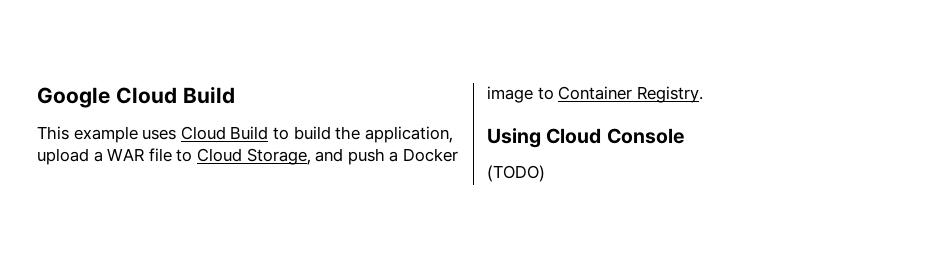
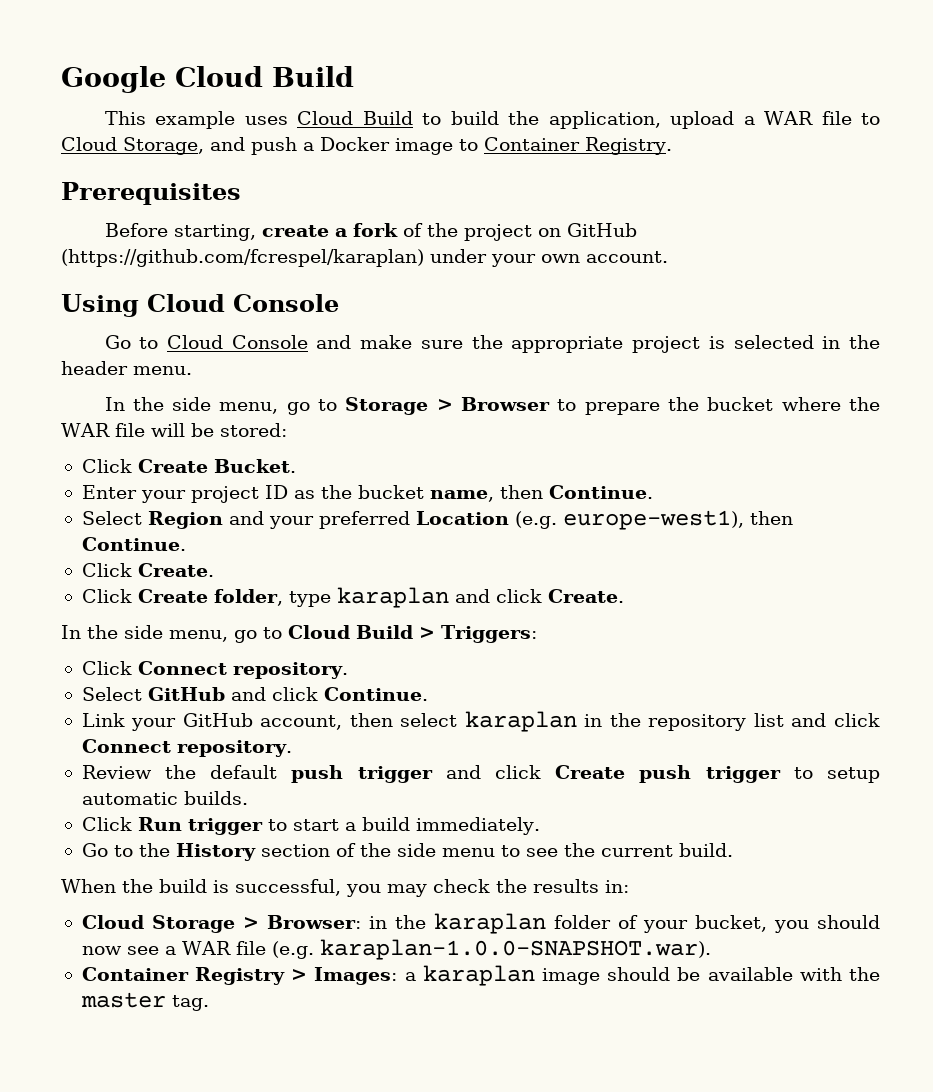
[487,128,684,148] [487,165,545,182] Using Cloud Console // (TODO) -> [61,182,241,205] [104,223,637,241] [61,249,668,267] [61,294,339,317] [104,335,880,353] [61,361,192,375] [104,397,881,415] [61,423,287,437] [81,459,296,473] [81,485,653,503] [81,510,793,530] [81,537,186,551] [81,563,214,577] [81,587,624,608] [61,625,537,643] [81,661,348,679] [81,687,428,701] [81,711,880,732] [81,739,292,757] [81,765,881,783] [81,791,248,805] [81,817,540,835] [81,843,733,861] [61,879,629,897] [81,913,880,934] [81,939,711,960] [81,965,881,986] [80,992,209,1011] Prerequisites // Before starting, create a fork of the project on GitHub (https://github.com/fcrespel/karaplan) under your own account. // Using Cloud Console // Go to Cloud Console and make sure the appropriate project is selected in the header menu. // In the side menu, go to Storage > Browser to prepare the bucket where the WAR file will be stored: // Click Create Bucket. // Enter your project ID as the bucket name, then Continue. // Select Region and your preferred Location (e.g. europe-west1), then Continue. // Click Create. // Click Create folder, type karaplan and click Create. // In the side menu, go to Cloud Build > Triggers: // Click Connect repository. // Select GitHub and click Continue. // Link your GitHub account, then select karaplan in the repository list and click Connect repository. // Review the default push trigger and click Create push trigger to setup automatic builds. // Click Run trigger to start a build immediately. // Go to the History section of the side menu to see the current build. // When the build is successful, you may check the results in: // Cloud Storage > Browser: in the karaplan folder of your bucket, you should now see a WAR file (e.g. karaplan-1.0.0-SNAPSHOT.war). // Container Registry > Images: a karaplan image should be available with the master tag.

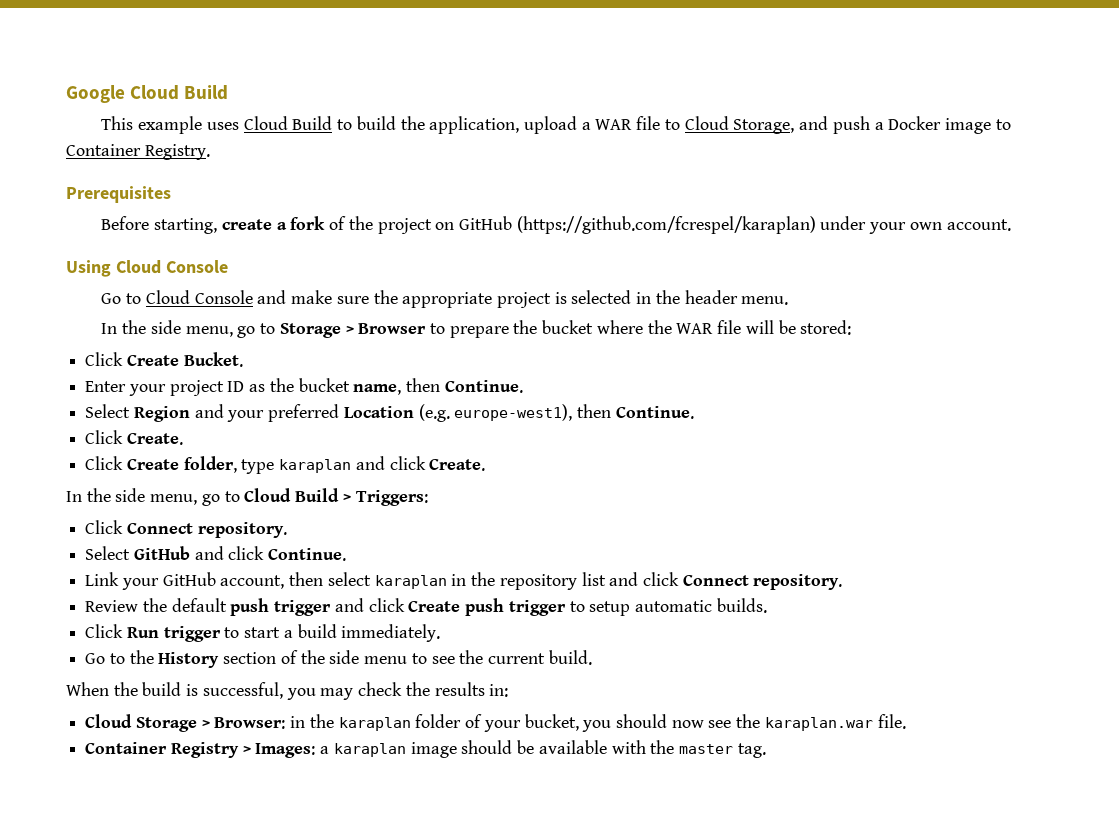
[164,939,711,960] a WAR file (e.g. karaplan-1.0.0-SNAPSHOT.war). -> [736,714,906,731] the karaplan.war file.

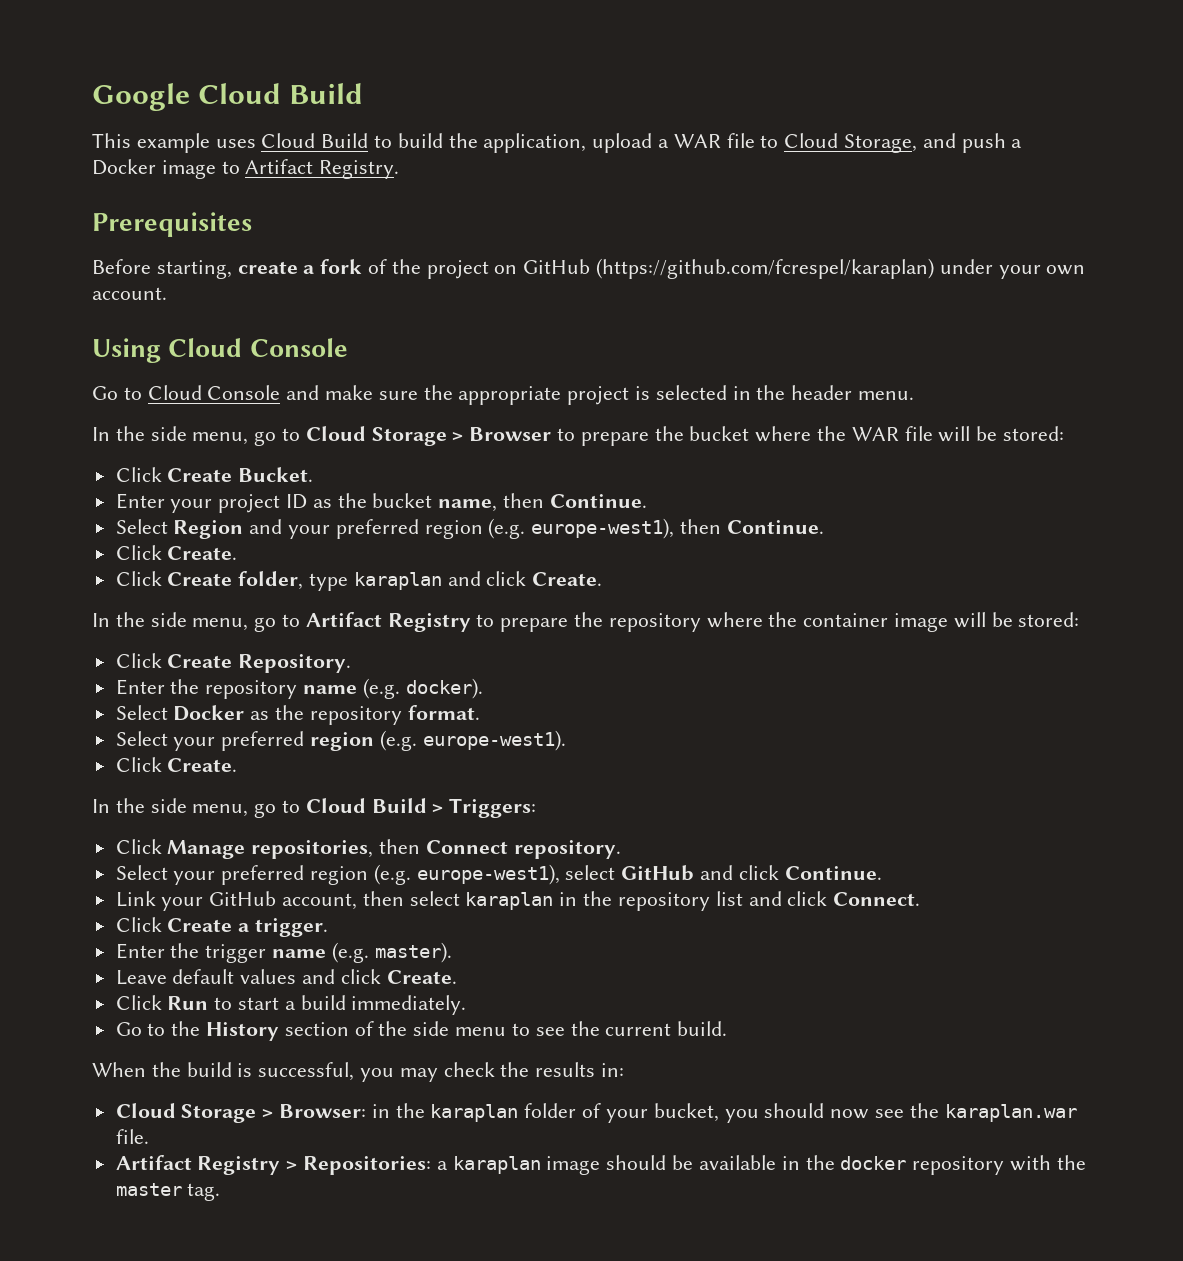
[66,144,141,156] Container -> [245,159,314,174] Artifact
(276, 328) none -> [305,426,366,441] Cloud
[343,406,414,418] Location -> [424,520,483,539] region
(486, 465) none -> [92,612,1080,632] [115,653,352,673] [115,678,483,699] [115,705,480,725] [115,730,566,751] [115,757,238,772] // In the side menu, go to Artifact Registry to prepare the repository where the container image will be stored: // Click Create Repository. // Enter the repository name (e.g. docker). // Select Docker as the repository format. // Select your preferred region (e.g. europe-west1). // Click Create.
(124, 527) none -> [167,839,421,859] Manage repositories, then
(131, 553) none -> [173,864,616,885] your preferred region (e.g. europe-west1), select
[682,574,843,590] [85,598,767,616] Connect repository. // Review the default push trigger and click Create push trigger to setup automatic builds. -> [833,892,921,906] [115,917,329,937] [115,942,452,963] [115,969,457,985] Connect. // Click Create a trigger. // Enter the trigger name (e.g. master). // Leave default values and click Create.
[163,626,221,642] trigger -> (209, 1003) none
[85,742,168,754] Container -> [115,1155,192,1170] Artifact
[255,743,316,758] Images: -> [303,1156,432,1175] Repositories:
(607, 747) none -> [781,1155,1005,1175] in the docker repository

